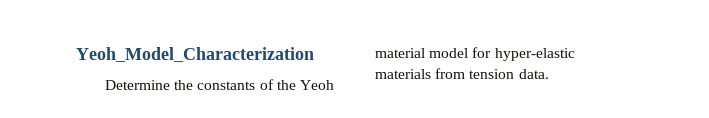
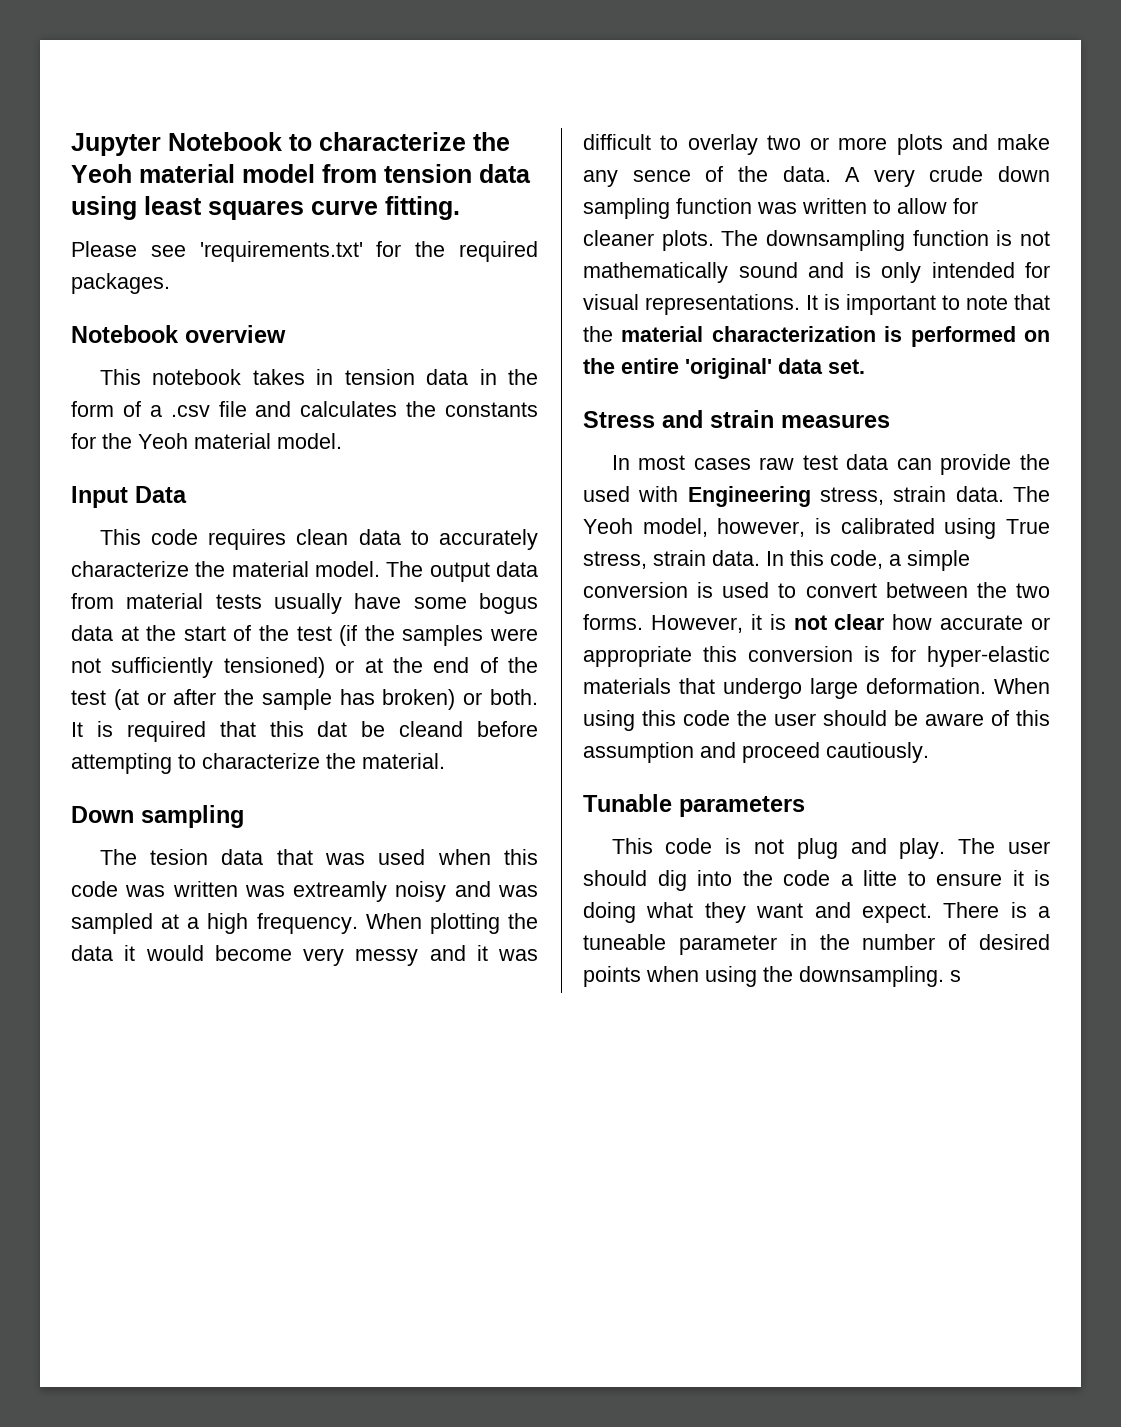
[76,47,314,62] [105,79,334,90] [375,47,575,61] [375,68,549,79] Yeoh_Model_Characterization // Determine the constants of the Yeoh material model for hyper-elastic materials from tension data. -> [71,132,510,156] [71,164,531,183] [71,196,460,220] [71,241,538,262] [71,273,170,294] [71,325,286,343] [99,369,538,385] [71,401,538,417] [71,433,342,449] [71,486,187,508] [99,529,539,550] [71,561,538,582] [71,593,538,614] [71,625,538,646] [71,657,538,678] [71,689,538,710] [71,721,538,742] [71,753,445,774] [71,805,244,828] [99,849,538,865] [71,881,538,902] [71,913,538,934] [71,945,538,966] [583,134,1050,155] [583,166,1050,187] [583,198,978,219] [583,230,1050,251] [583,262,1050,283] [583,294,1050,315] [583,326,1050,347] [583,358,865,379] [583,410,890,428] [611,454,1050,475] [583,486,1050,507] [583,518,1050,539] [583,550,970,571] [583,582,1050,598] [583,614,1050,633] [583,646,1050,667] [583,678,1050,699] [583,710,1050,731] [583,742,929,763] [583,794,805,817] [611,838,1050,859] [583,870,1050,891] [583,902,1050,923] [583,934,1050,955] [583,966,961,987] Jupyter Notebook to characterize the Yeoh material model from tension data using least squares curve fitting. // Please see 'requirements.txt' for the required packages. // Notebook overview // This notebook takes in tension data in the form of a .csv file and calculates the constants for the Yeoh material model. // Input Data // This code requires clean data to accurately characterize the material model. The output data from material tests usually have some bogus data at the start of the test (if the samples were not sufficiently tensioned) or at the end of the test (at or after the sample has broken) or both. It is required that this dat be cleand before attempting to characterize the material. // Down sampling // The tesion data that was used when this code was written was extreamly noisy and was sampled at a high frequency. When plotting the data it would become very messy and it was difficult to overlay two or more plots and make any sence of the data. A very crude down sampling function was written to allow for cleaner plots. The downsampling function is not mathematically sound and is only intended for visual representations. It is important to note that the material characterization is performed on the entire 'original' data set. // Stress and strain measures // In most cases raw test data can provide the used with Engineering stress, strain data. The Yeoh model, however, is calibrated using True stress, strain data. In this code, a simple conversion is used to convert between the two forms. However, it is not clear how accurate or appropriate this conversion is for hyper-elastic materials that undergo large deformation. When using this code the user should be aware of this assumption and proceed cautiously. // Tunable parameters // This code is not plug and play. The user should dig into the code a litte to ensure it is doing what they want and expect. There is a tuneable parameter in the number of desired points when using the downsampling. s

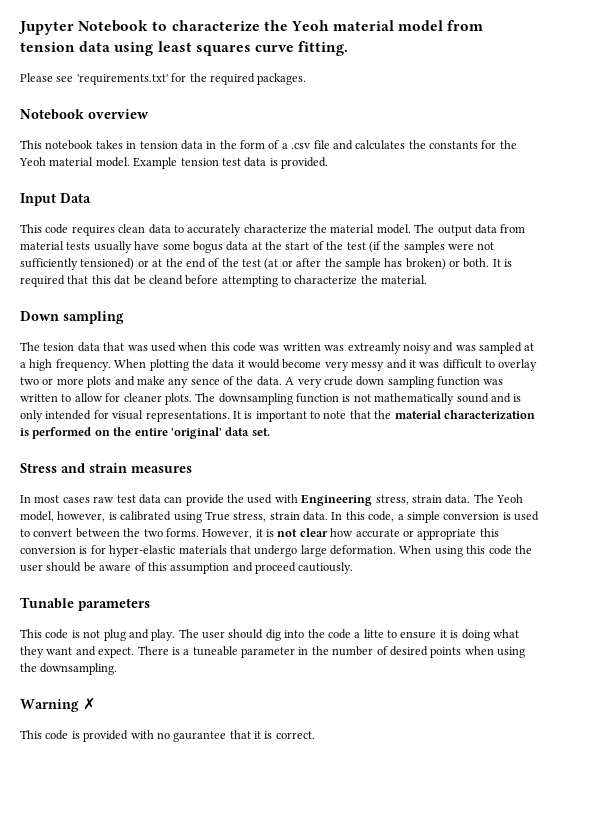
(342, 441) none -> [133,157,328,169] Example tension test data is provided.
[950,970,961,982] s -> [20,698,96,712] [20,730,315,742] // Warning ✗ // This code is provided with no gaurantee that it is correct.

